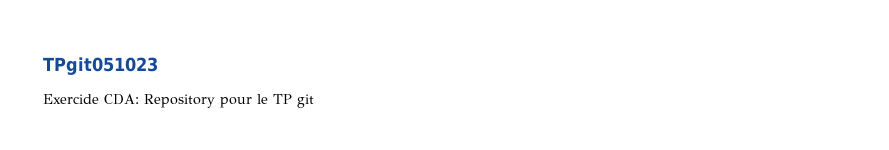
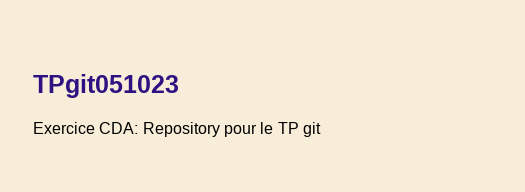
[43,94,99,104] Exercide -> [33,122,95,134] Exercice

